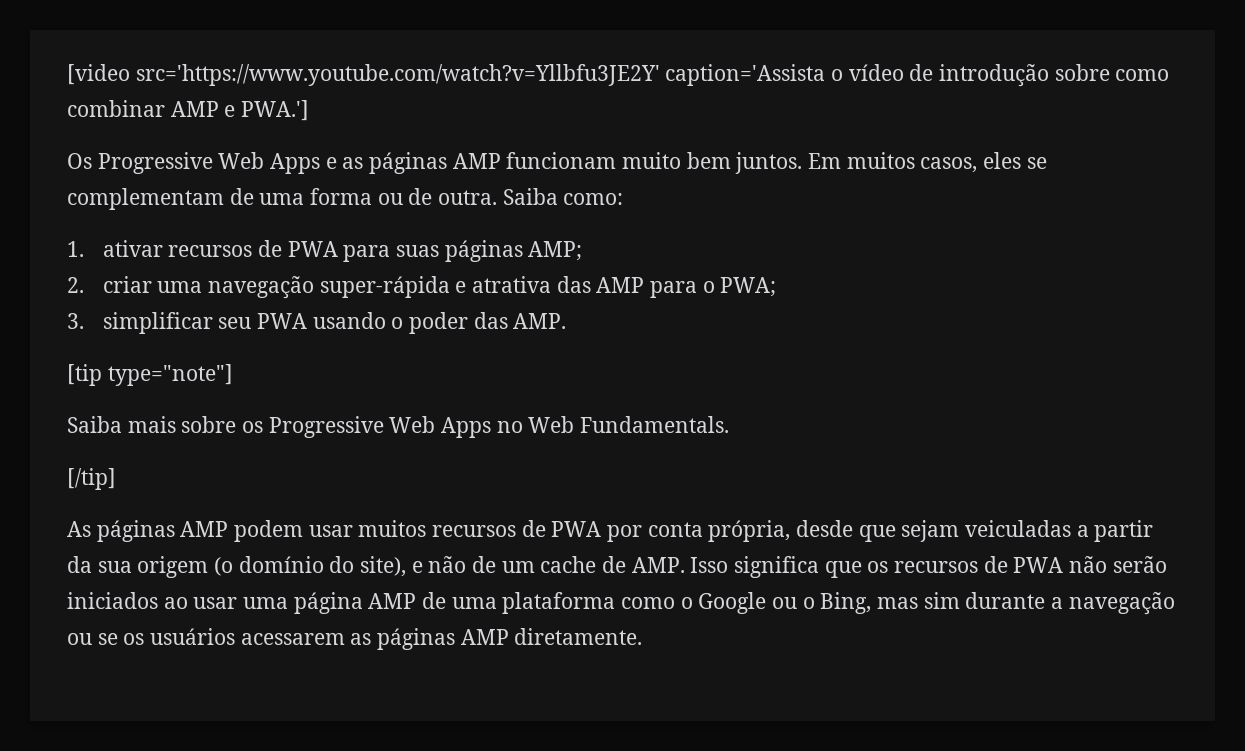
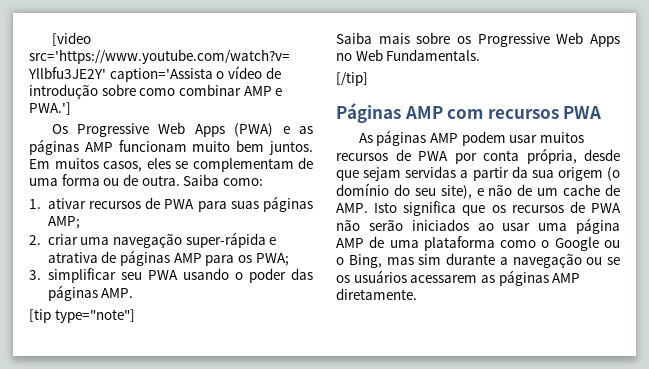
(321, 163) none -> [234,123,274,137] (PWA)
[556,276,591,293] das -> [101,250,171,266] de páginas
[702,281,715,293] o -> [237,255,252,263] os
(508, 320) none -> [47,285,98,301] páginas
(116, 479) none -> [336,103,602,123] // Páginas AMP com recursos PWA
[965,520,1072,537] veiculadas -> [405,166,457,178] servidas
(355, 564) none -> [414,188,436,196] seu
[690,557,729,573] Isso -> [374,202,398,213] Isto

